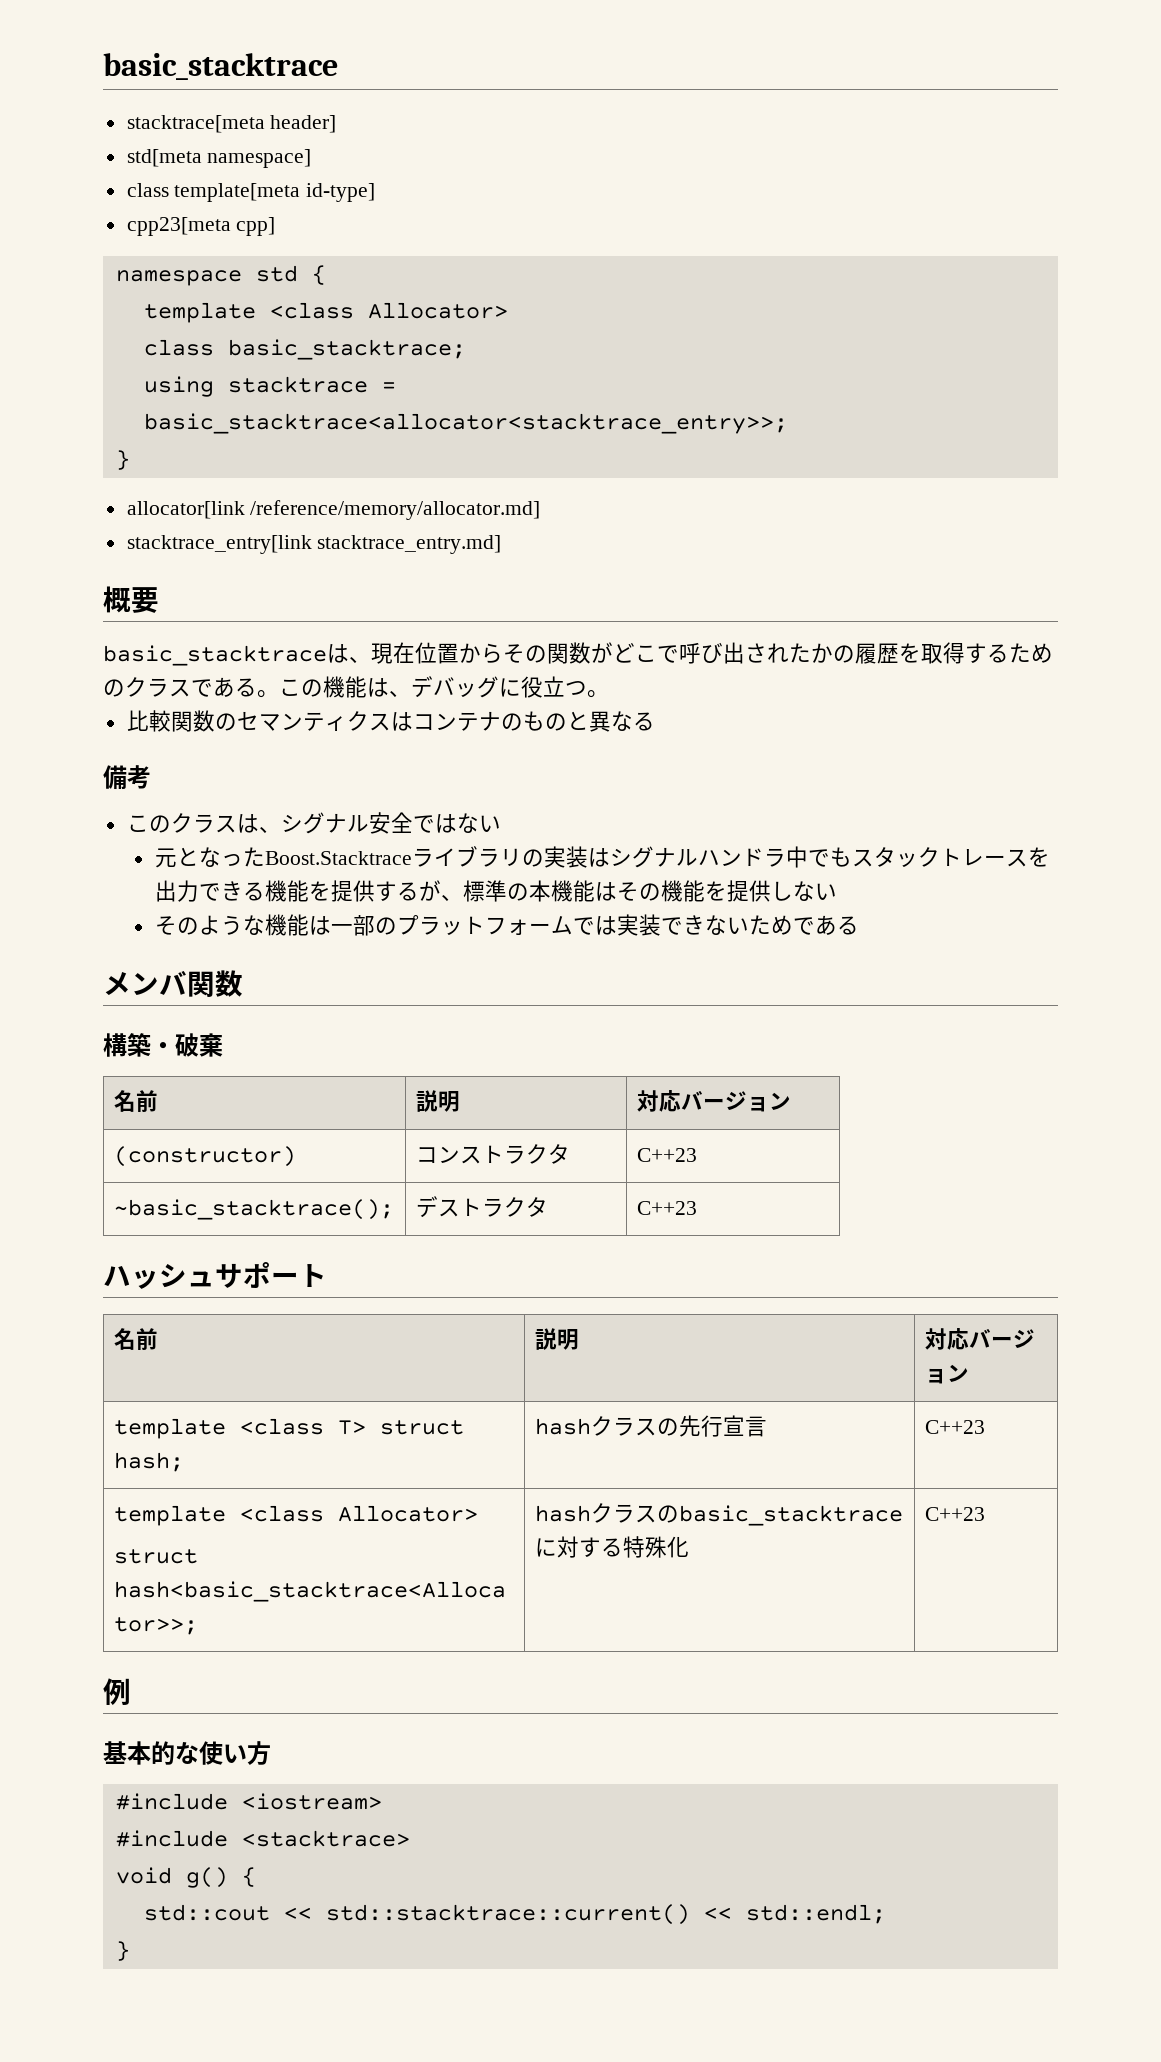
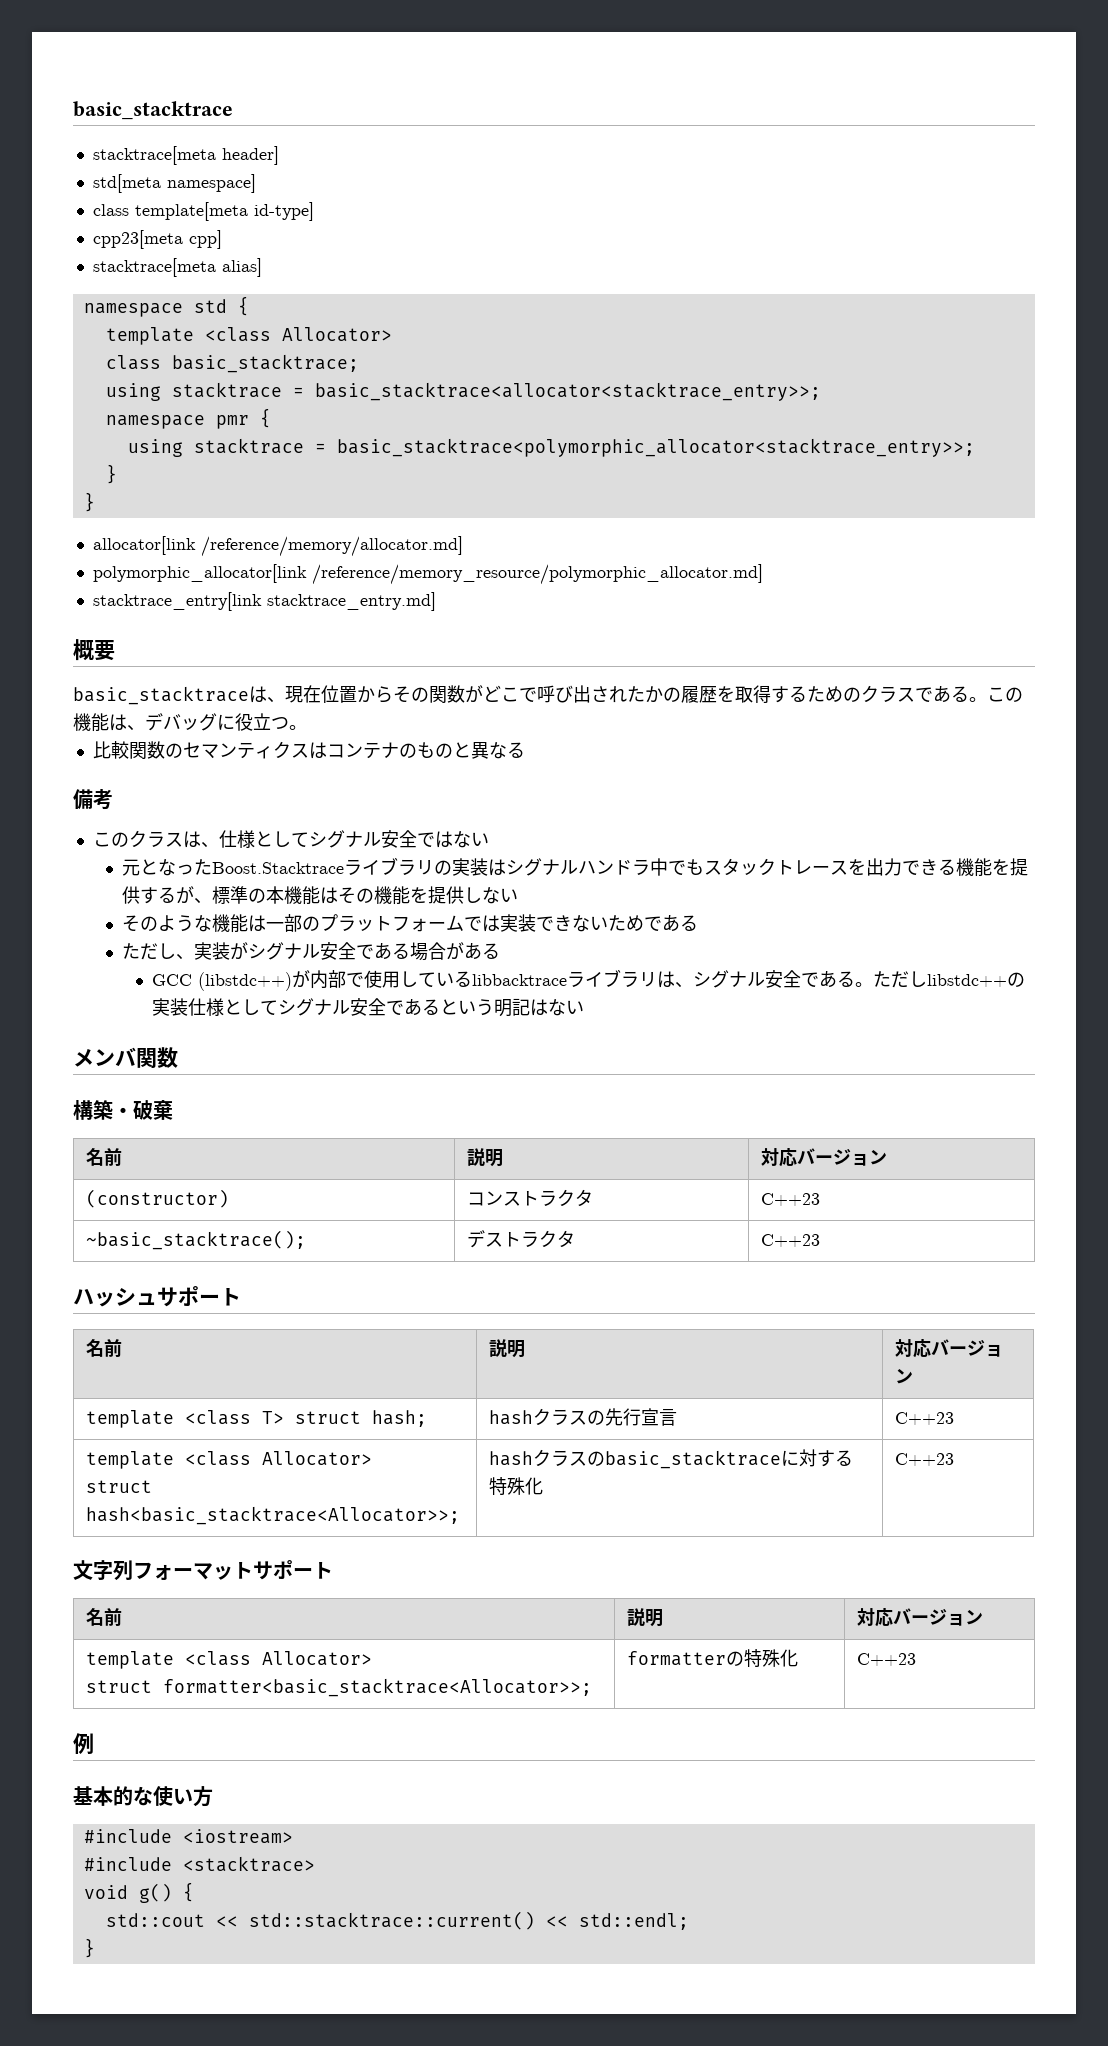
(276, 226) none -> [92,258,262,277] // stacktrace[meta alias]
(788, 423) none -> [105,408,271,429] [127,438,975,457] [105,464,117,484] // namespace pmr { // using stacktrace = basic_stacktrace<polymorphic_allocator<stacktrace_entry>>; // }
(541, 510) none -> [92,564,763,585] // polymorphic_allocator[link /reference/memory_resource/polymorphic_allocator.md]
(281, 829) none -> [218,830,309,848] 仕様として
(859, 925) none -> [122,942,501,961] [151,969,1025,991] [151,998,584,1017] // ただし、実装がシグナル安全である場合がある // GCC (libstdc++)が内部で使用しているlibbacktraceライブラリは、シグナル安全である。ただしlibstdc++の実装仕様としてシグナル安全であるという明記はない
(985, 1514) none -> [73,1560,333,1581] [86,1608,123,1627] [627,1608,664,1627] [857,1608,984,1627] [86,1651,373,1669] [86,1678,593,1697] [627,1649,799,1667] [857,1653,917,1666] // 文字列フォーマットサポート // 名前 | 説明 | 対応バージョン // template <class Allocator> // struct formatter<basic_stacktrace<Allocator>>; | formatterの特殊化 | C++23

